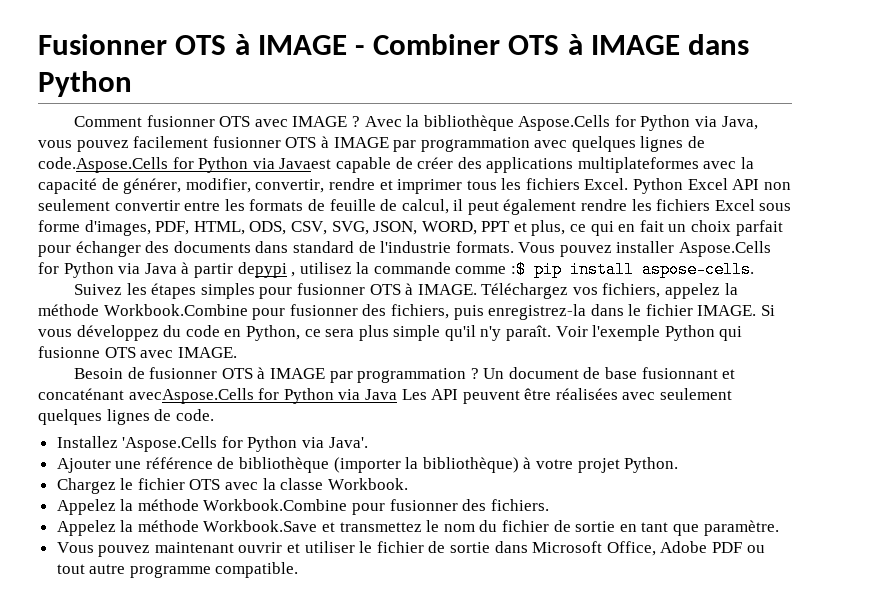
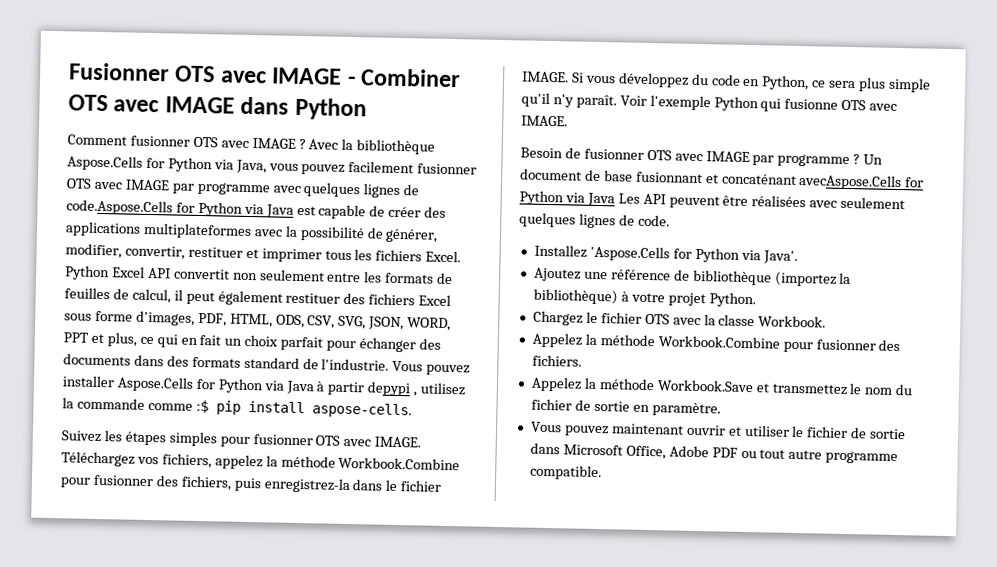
[234,34,250,55] à -> [219,70,267,84] avec
[567,34,583,55] à -> [113,99,160,113] avec
[320,136,530,152] à IMAGE par programmation -> [93,179,270,196] avec IMAGE par programme
[279,158,332,169] Javaest -> [265,204,316,218] Java est
[38,178,97,194] capacité -> [299,226,365,242] possibilité
[328,178,375,190] rendre -> [187,246,243,258] restituer
(760, 184) none -> [173,268,230,280] convertit
[114,200,180,211] convertir -> (325, 275) none
[329,199,376,211] feuille -> [64,287,110,300] feuilles
[581,199,652,211] rendre les -> [285,292,366,305] restituer des
[292,241,514,253] standard de l'industrie formats. -> [166,355,390,371] des formats standard de l'industrie.
[405,283,414,295] à -> [343,438,372,447] avec
[257,367,467,383] à IMAGE par programmation -> [674,151,851,168] avec IMAGE par programme
[56,458,111,473] Ajouter -> [533,267,581,282] Ajoutez
[333,457,401,473] (importer -> [774,271,837,287] (importez
[641,522,699,536] tant que -> (650, 408) none

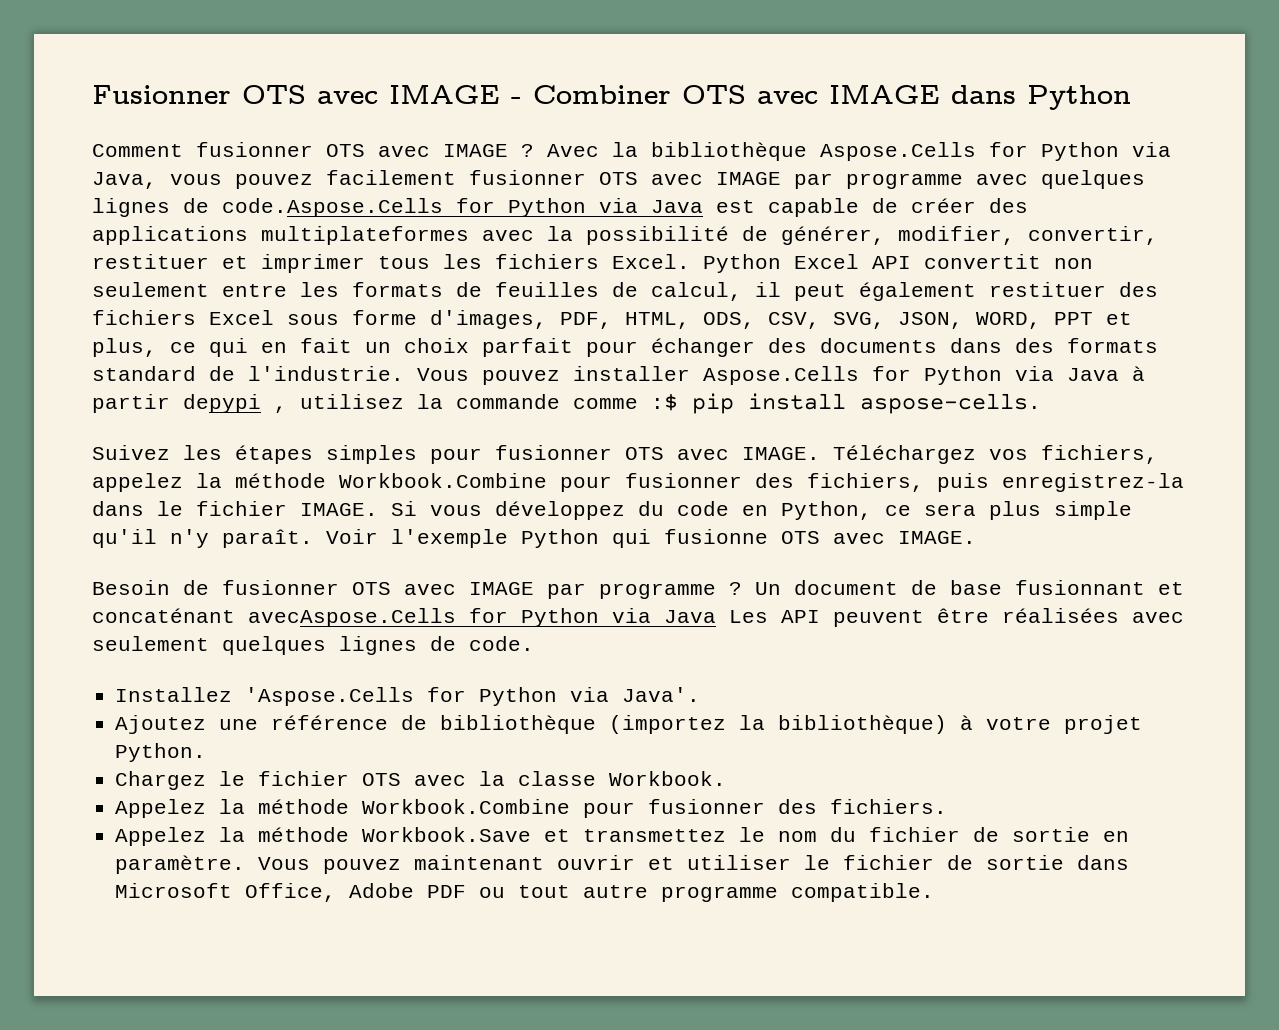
(721, 409) // -> (246, 864) none

